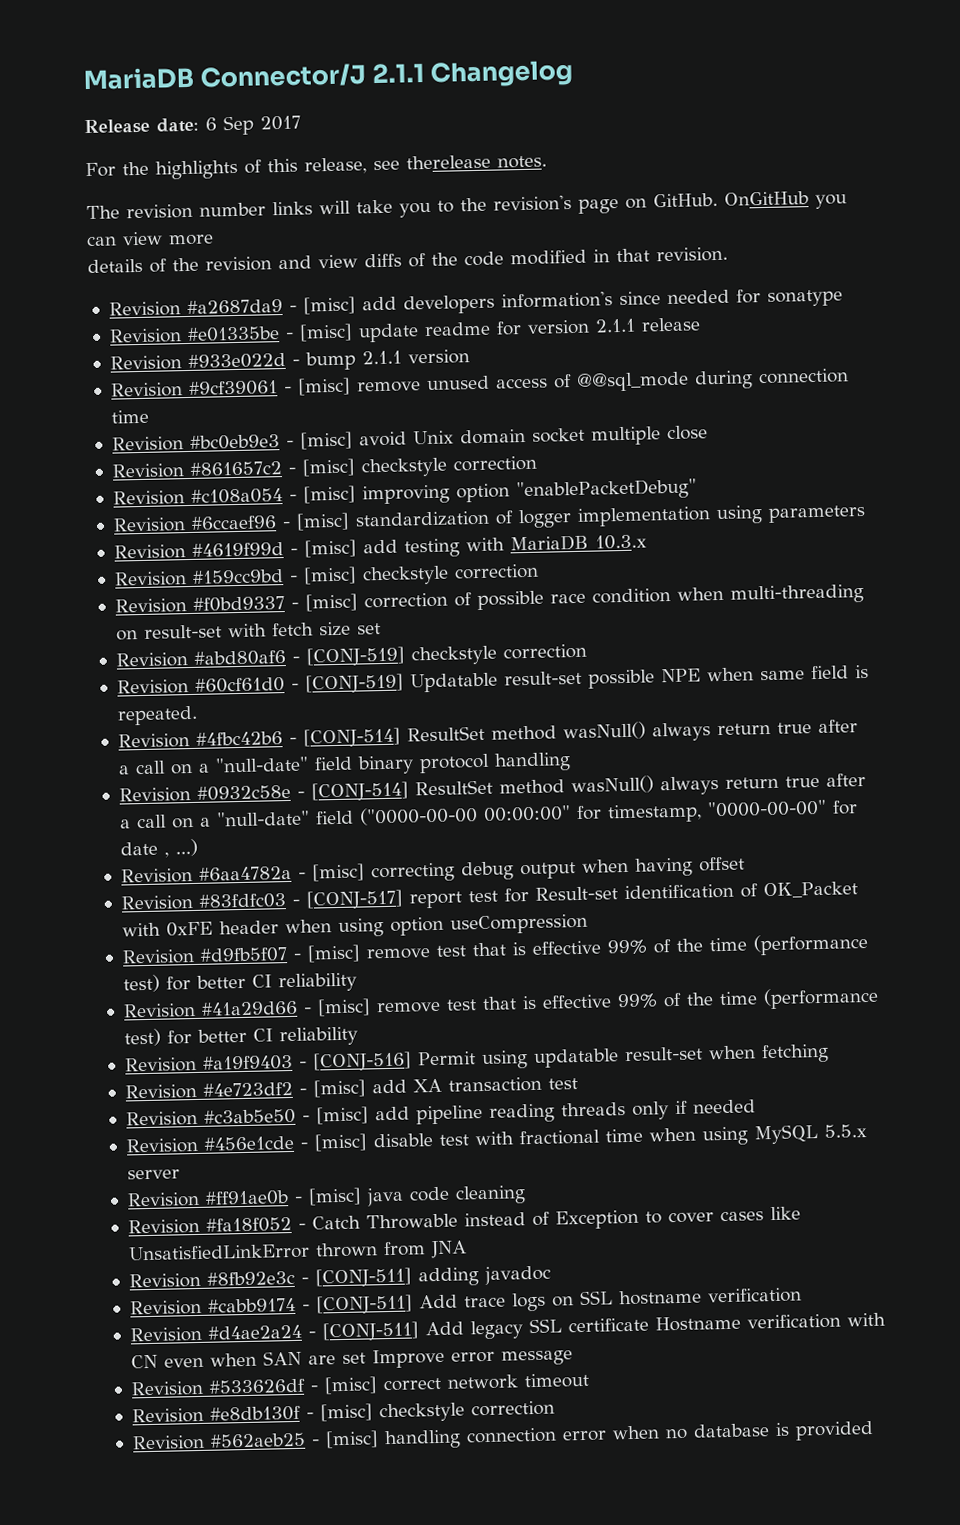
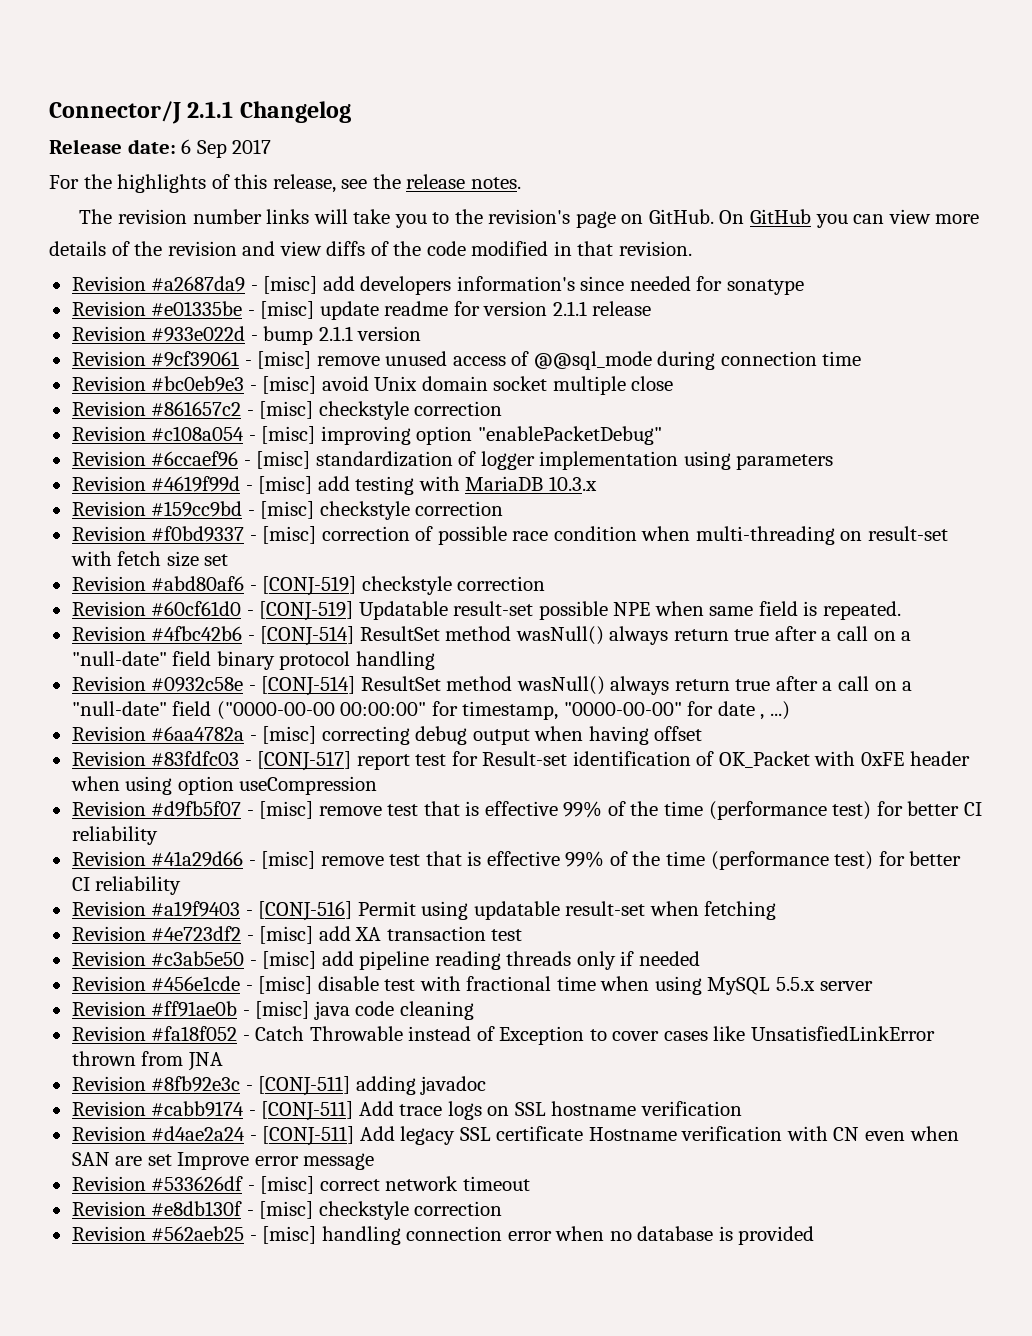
[83,66,194,91] MariaDB -> (49, 112) none
[406,154,491,170] therelease -> [372,174,466,189] the release
[724,191,809,206] OnGitHub -> [719,209,811,224] On GitHub

